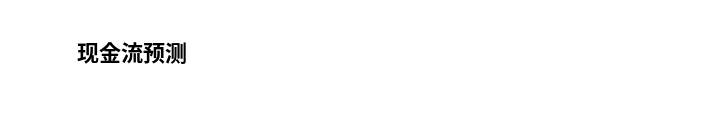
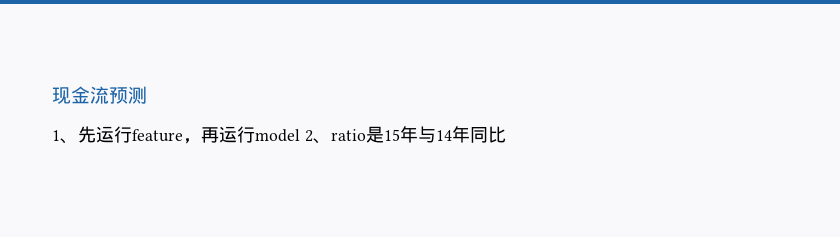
(187, 53) none -> [52,126,506,144] // 1、先运行feature，再运行model 2、ratio是15年与14年同比

